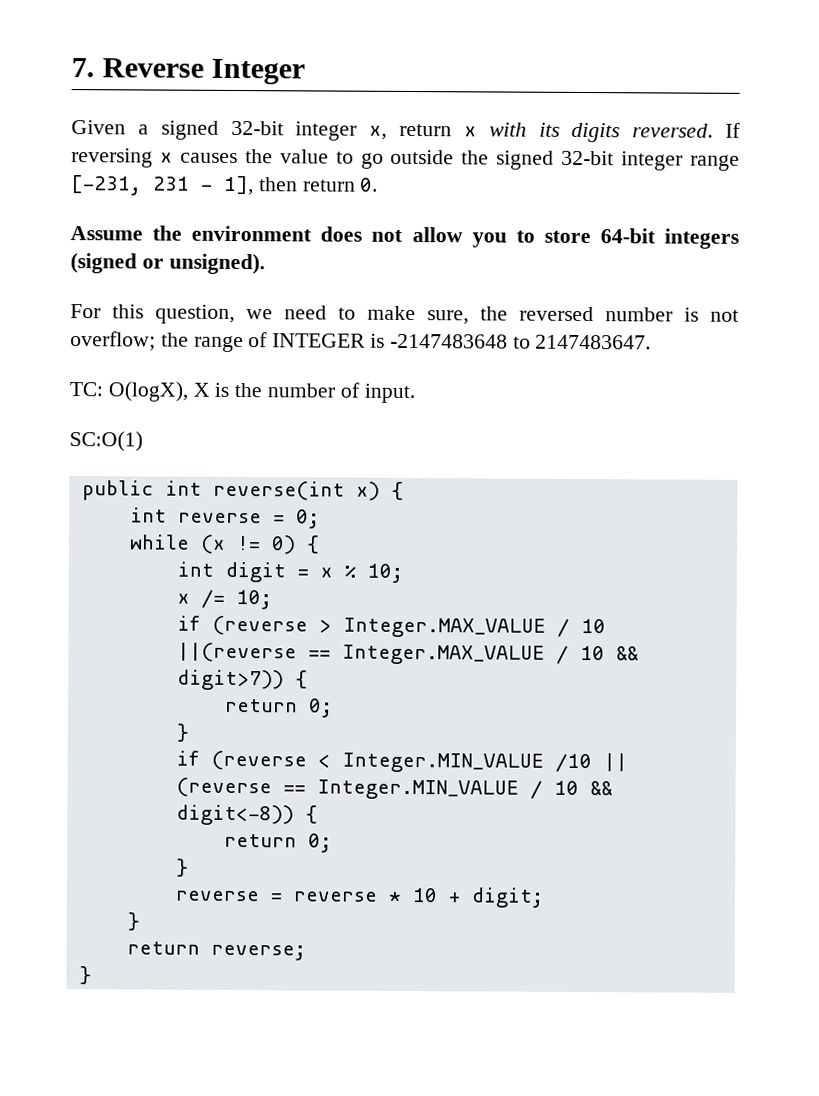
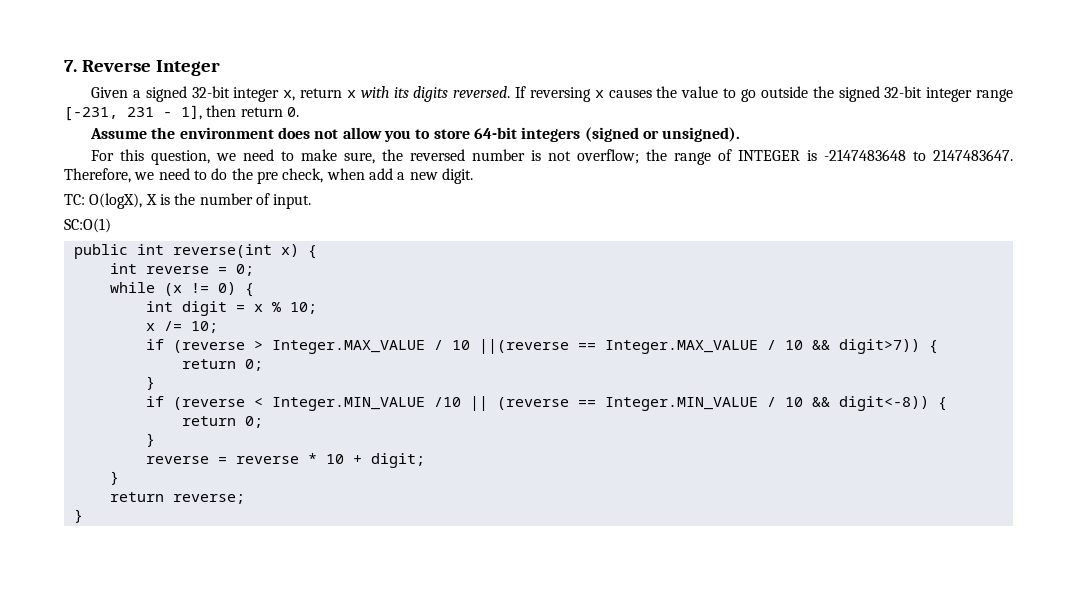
(652, 342) none -> [64,168,473,184] Therefore, we need to do the pre check, when add a new digit.

